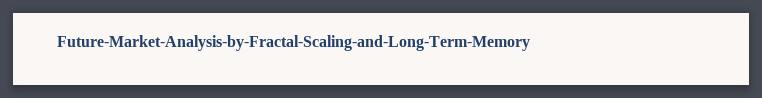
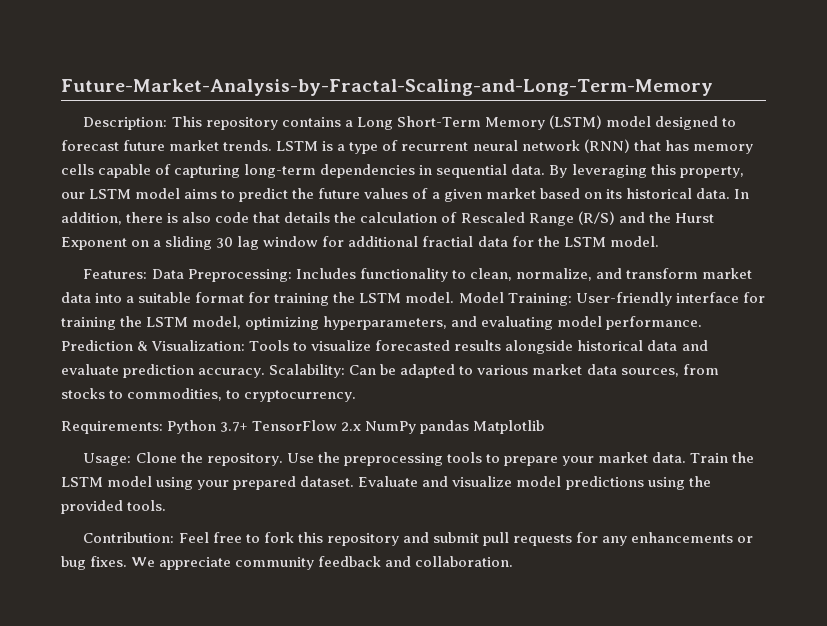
(530, 43) none -> [83,115,736,130] [61,139,753,154] [61,164,744,178] [61,188,749,202] [61,211,714,226] [61,236,659,250] [83,268,752,282] [61,292,765,306] [61,316,703,330] [61,340,708,354] [61,364,719,378] [61,388,357,402] [61,420,545,434] [83,452,755,466] [61,476,711,490] [61,500,167,514] [83,532,754,546] [61,556,514,570] // Description: This repository contains a Long Short-Term Memory (LSTM) model designed to forecast future market trends. LSTM is a type of recurrent neural network (RNN) that has memory cells capable of capturing long-term dependencies in sequential data. By leveraging this property, our LSTM model aims to predict the future values of a given market based on its historical data. In addition, there is also code that details the calculation of Rescaled Range (R/S) and the Hurst Exponent on a sliding 30 lag window for additional fractial data for the LSTM model. // Features: Data Preprocessing: Includes functionality to clean, normalize, and transform market data into a suitable format for training the LSTM model. Model Training: User-friendly interface for training the LSTM model, optimizing hyperparameters, and evaluating model performance. Prediction & Visualization: Tools to visualize forecasted results alongside historical data and evaluate prediction accuracy. Scalability: Can be adapted to various market data sources, from stocks to commodities, to cryptocurrency. // Requirements: Python 3.7+ TensorFlow 2.x NumPy pandas Matplotlib // Usage: Clone the repository. Use the preprocessing tools to prepare your market data. Train the LSTM model using your prepared dataset. Evaluate and visualize model predictions using the provided tools. // Contribution: Feel free to fork this repository and submit pull requests for any enhancements or bug fixes. We appreciate community feedback and collaboration.

